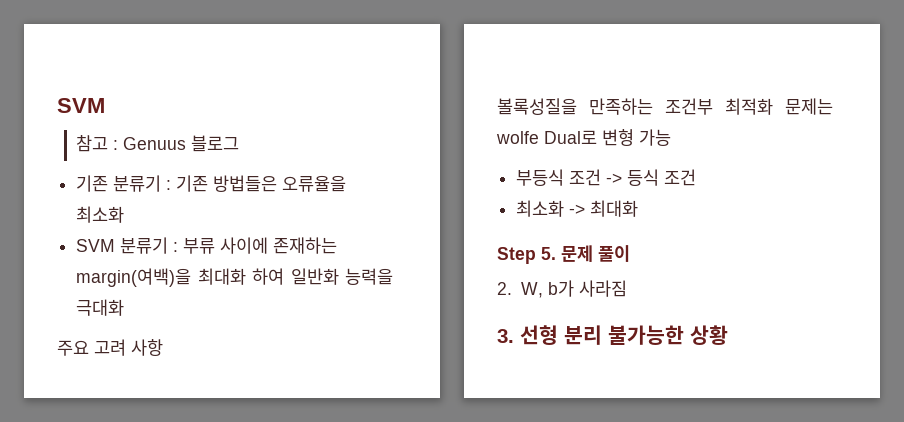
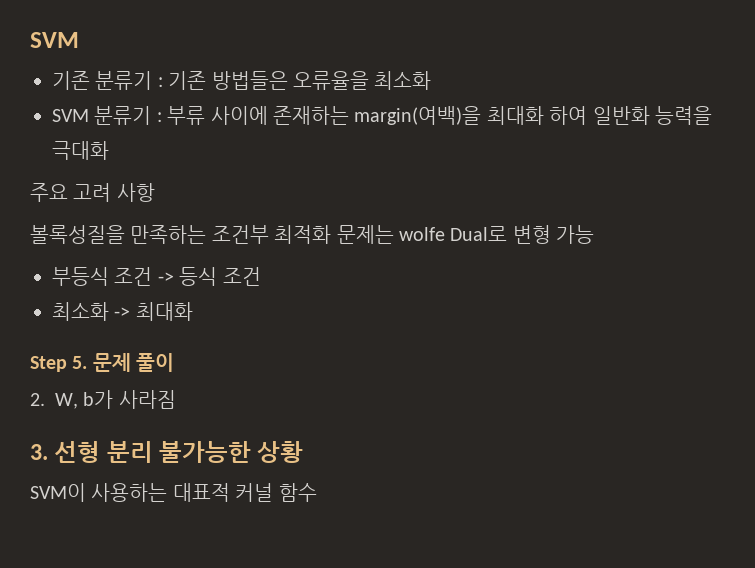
[57,98,105,113] [76,135,240,152] SVM // 참고 : Genuus 블로그 -> [30,32,79,48] SVM
(728, 335) none -> [30,483,317,502] // SVM이 사용하는 대표적 커널 함수

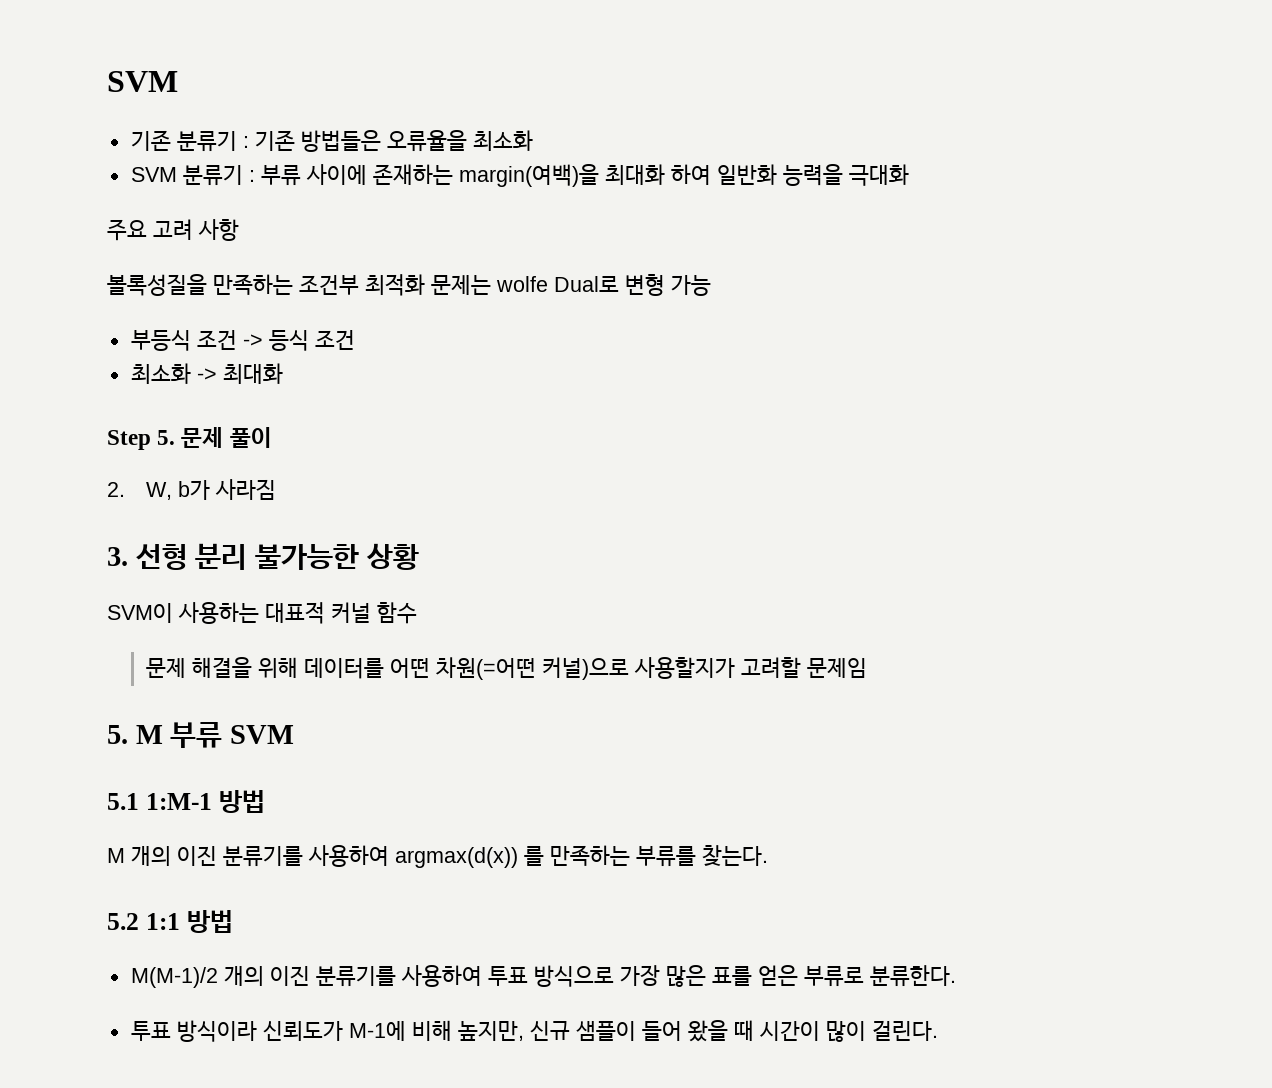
(317, 492) none -> [146,657,868,680] [107,722,295,748] [107,790,265,813] [107,845,768,868] [107,910,233,933] [130,965,956,988] [130,1020,938,1042] // 문제 해결을 위해 데이터를 어떤 차원(=어떤 커널)으로 사용할지가 고려할 문제임 // 5. M 부류 SVM // 5.1 1:M-1 방법 // M 개의 이진 분류기를 사용하여 argmax(d(x)) 를 만족하는 부류를 찾는다. // 5.2 1:1 방법 // M(M-1)/2 개의 이진 분류기를 사용하여 투표 방식으로 가장 많은 표를 얻은 부류로 분류한다. // 투표 방식이라 신뢰도가 M-1에 비해 높지만, 신규 샘플이 들어 왔을 때 시간이 많이 걸린다.

